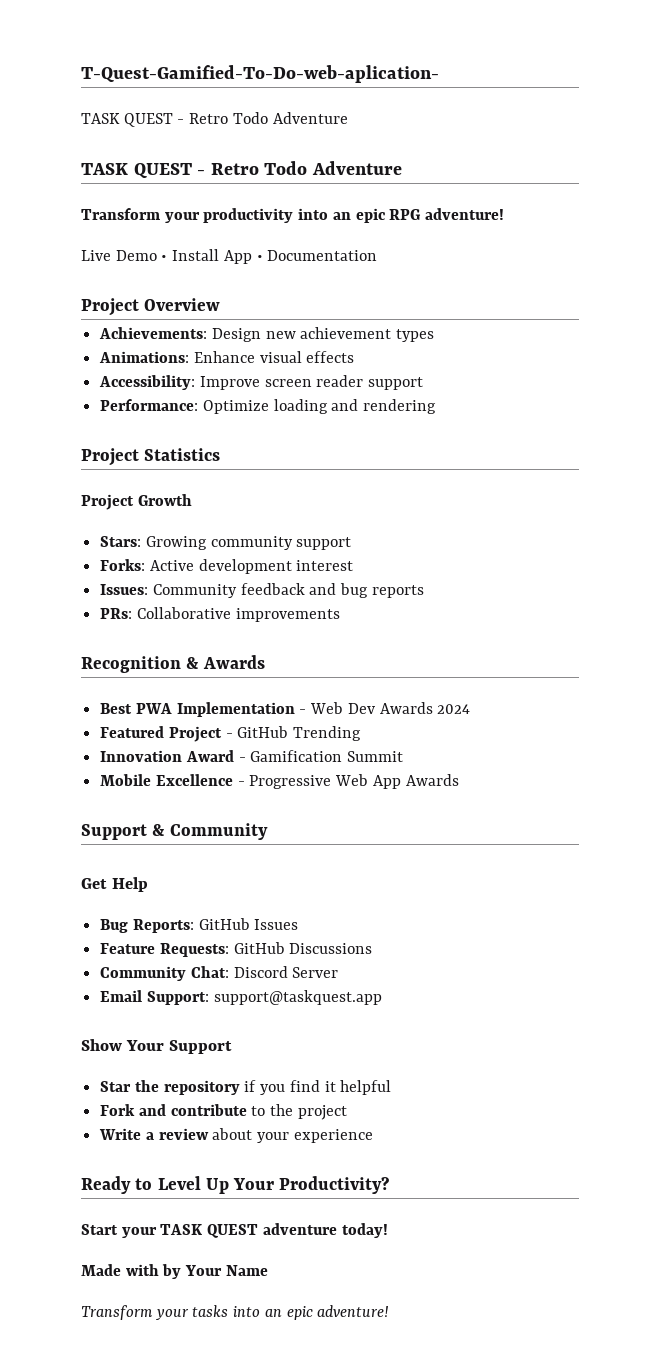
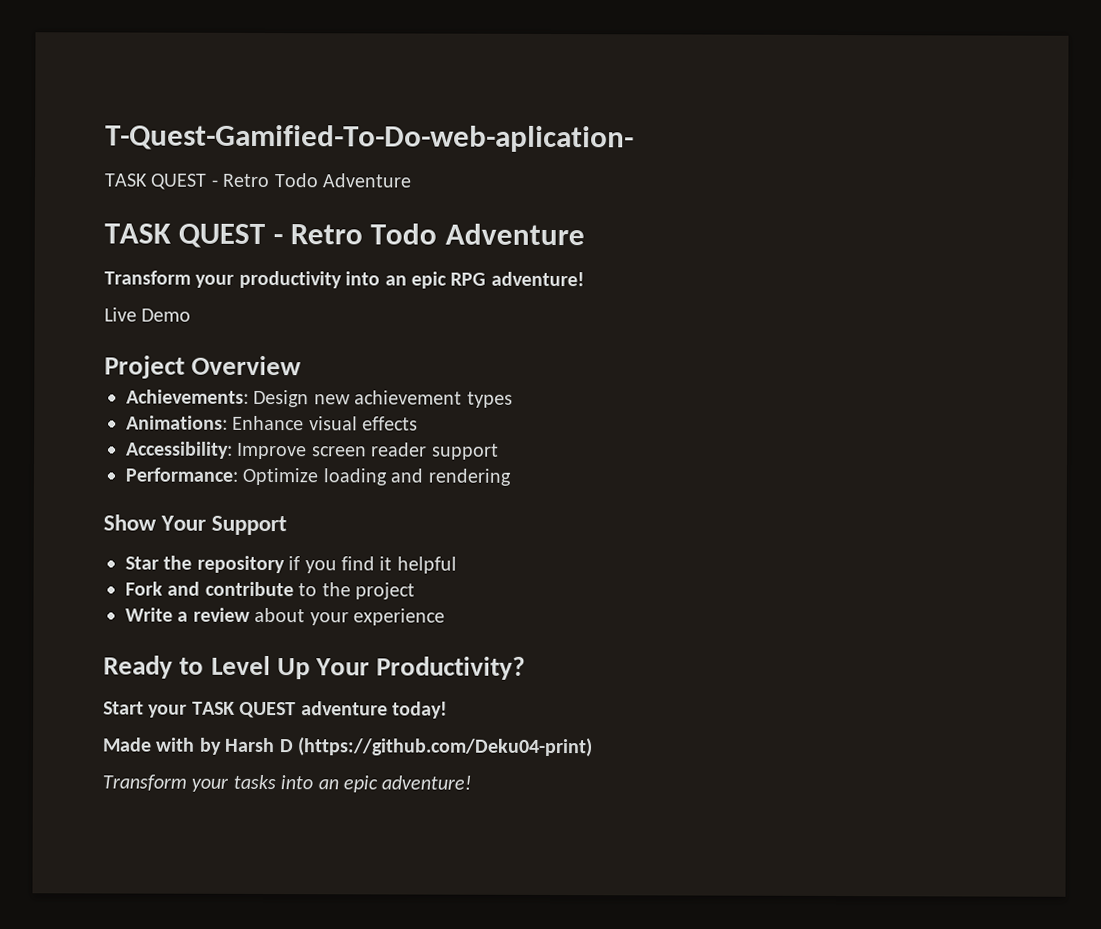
[161,249,378,264] • Install App • Documentation -> (192, 315) none
[81,448,221,466] [81,494,192,510] [100,536,352,550] [100,559,354,574] [100,583,424,598] [100,607,340,622] [81,655,265,673] [100,702,471,717] [100,726,362,742] [100,750,404,762] [100,774,459,789] [81,823,268,840] [81,877,148,892] [100,918,299,933] [100,942,373,957] [100,966,339,981] [100,990,382,1005] // Project Statistics // Project Growth // Stars: Growing community support // Forks: Active development interest // Issues: Community feedback and bug reports // PRs: Collaborative improvements // Recognition & Awards // Best PWA Implementation - Web Dev Awards 2024 // Featured Project - GitHub Trending // Innovation Award - Gamification Summit // Mobile Excellence - Progressive Web App Awards // Support & Community // Get Help // Bug Reports: GitHub Issues // Feature Requests: GitHub Discussions // Community Chat: Discord Server // Email Support: support@taskquest.app -> (511, 477) none
[185,1265,268,1276] Your Name -> [224,737,593,758] Harsh D (https://github.com/Deku04-print)

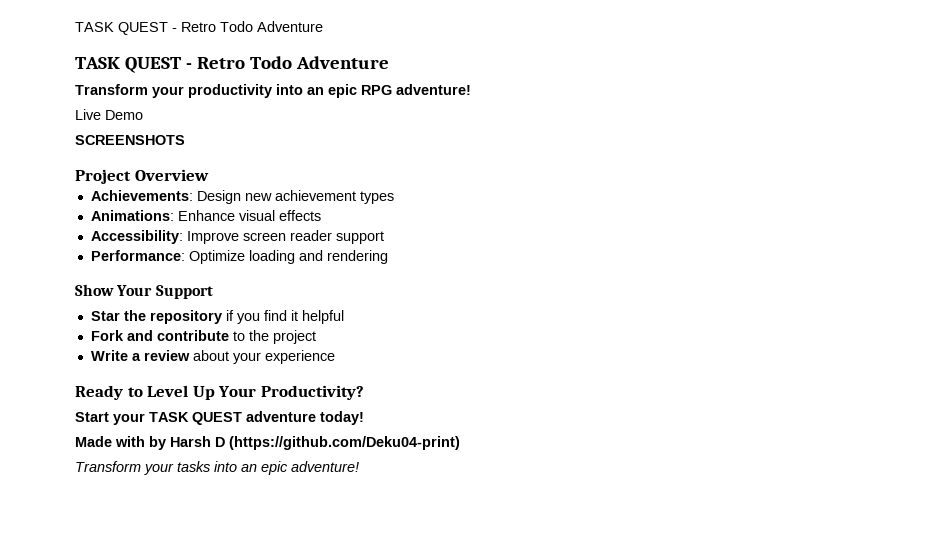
[105,124,634,153] T-Quest-Gamified-To-Do-web-aplication- // -> (75, 27) none
(192, 315) none -> [75,135,185,145] // SCREENSHOTS

